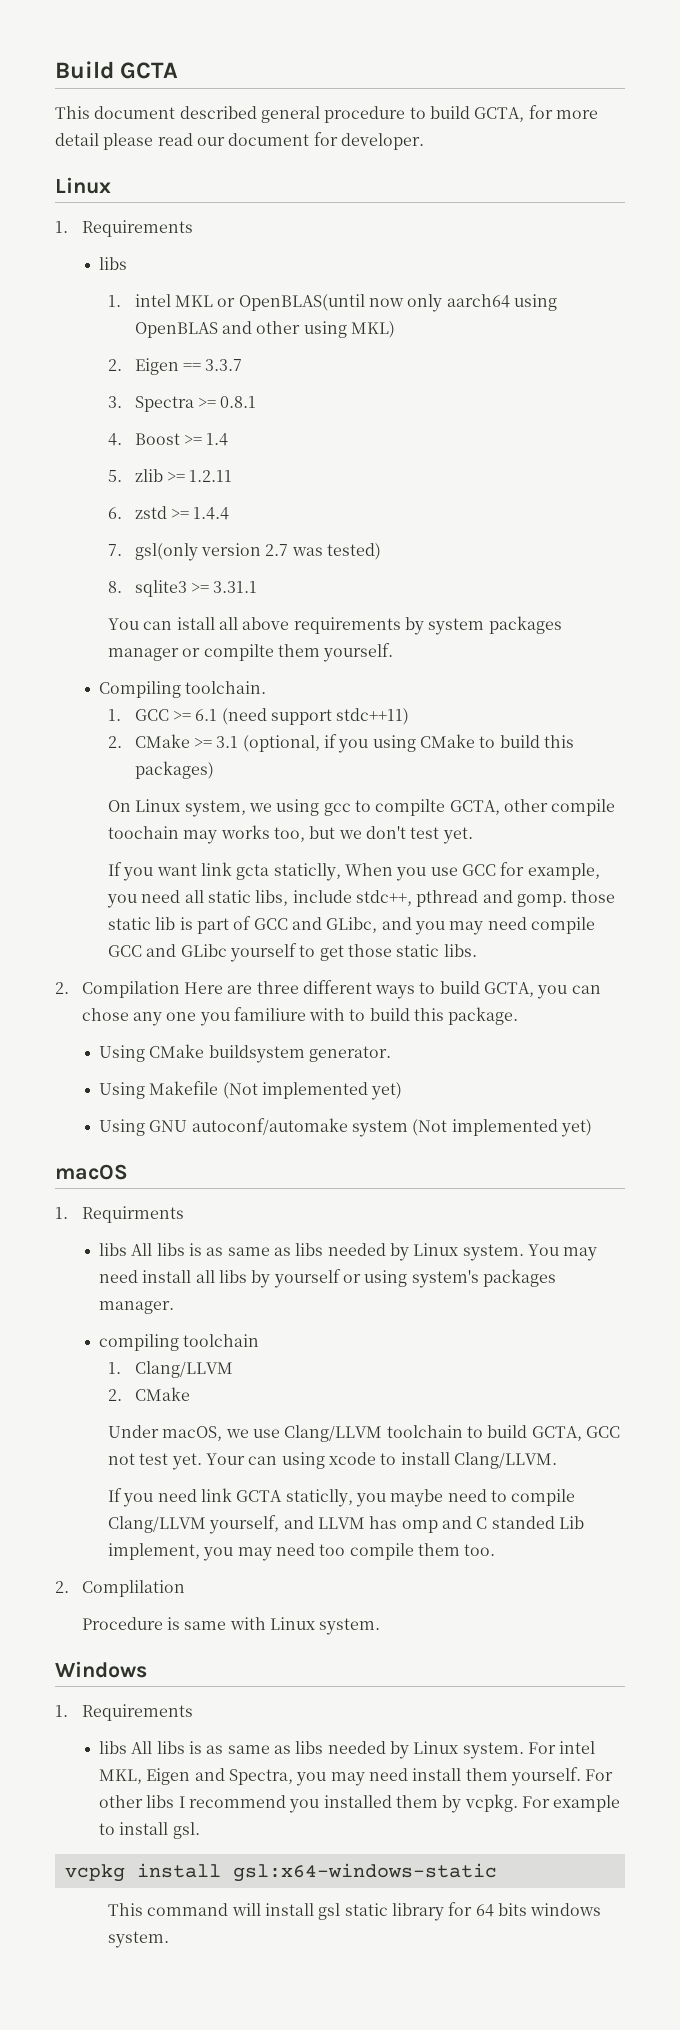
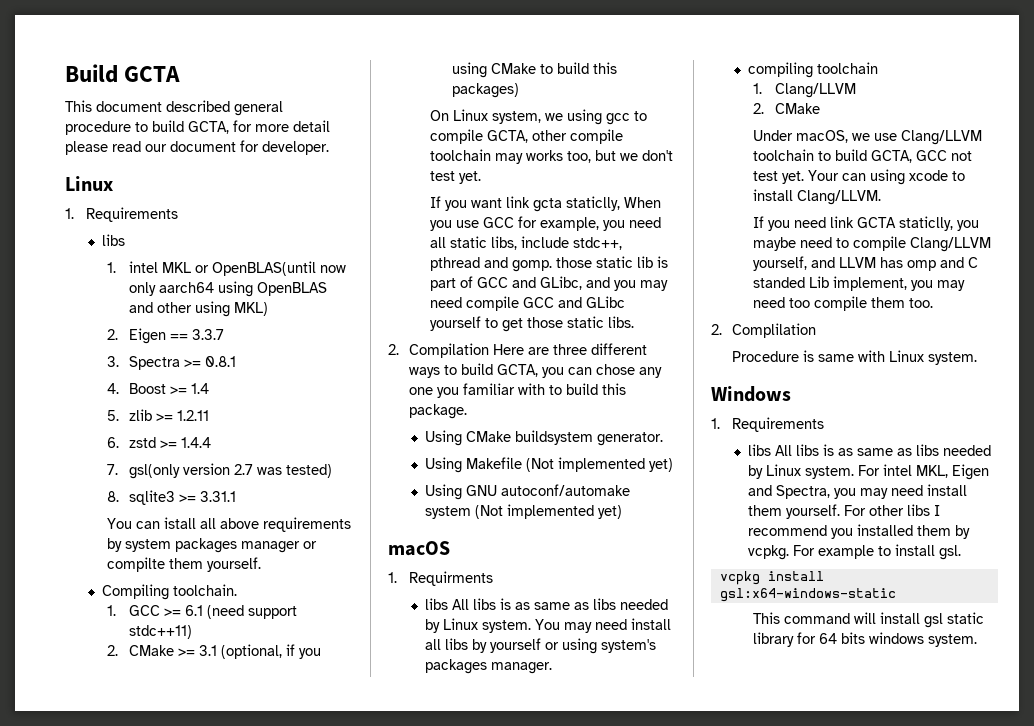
[375,799,446,816] compilte -> [430,129,484,144] compile
[108,826,180,839] toochain -> [430,149,492,161] toolchain
[233,1007,306,1021] familiure -> [463,383,516,395] familiar

